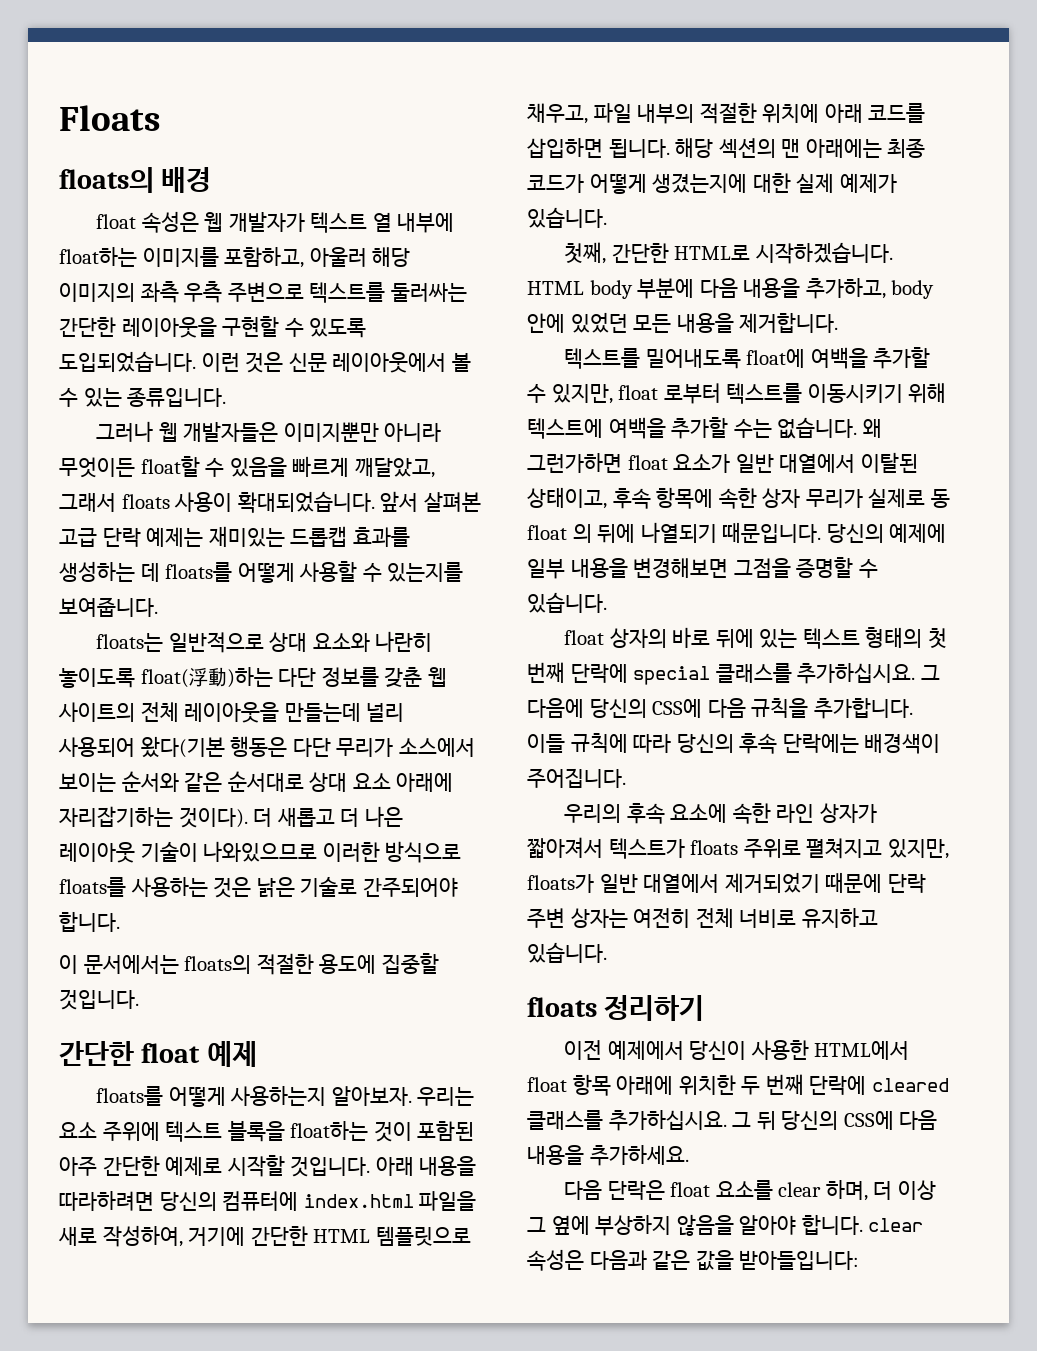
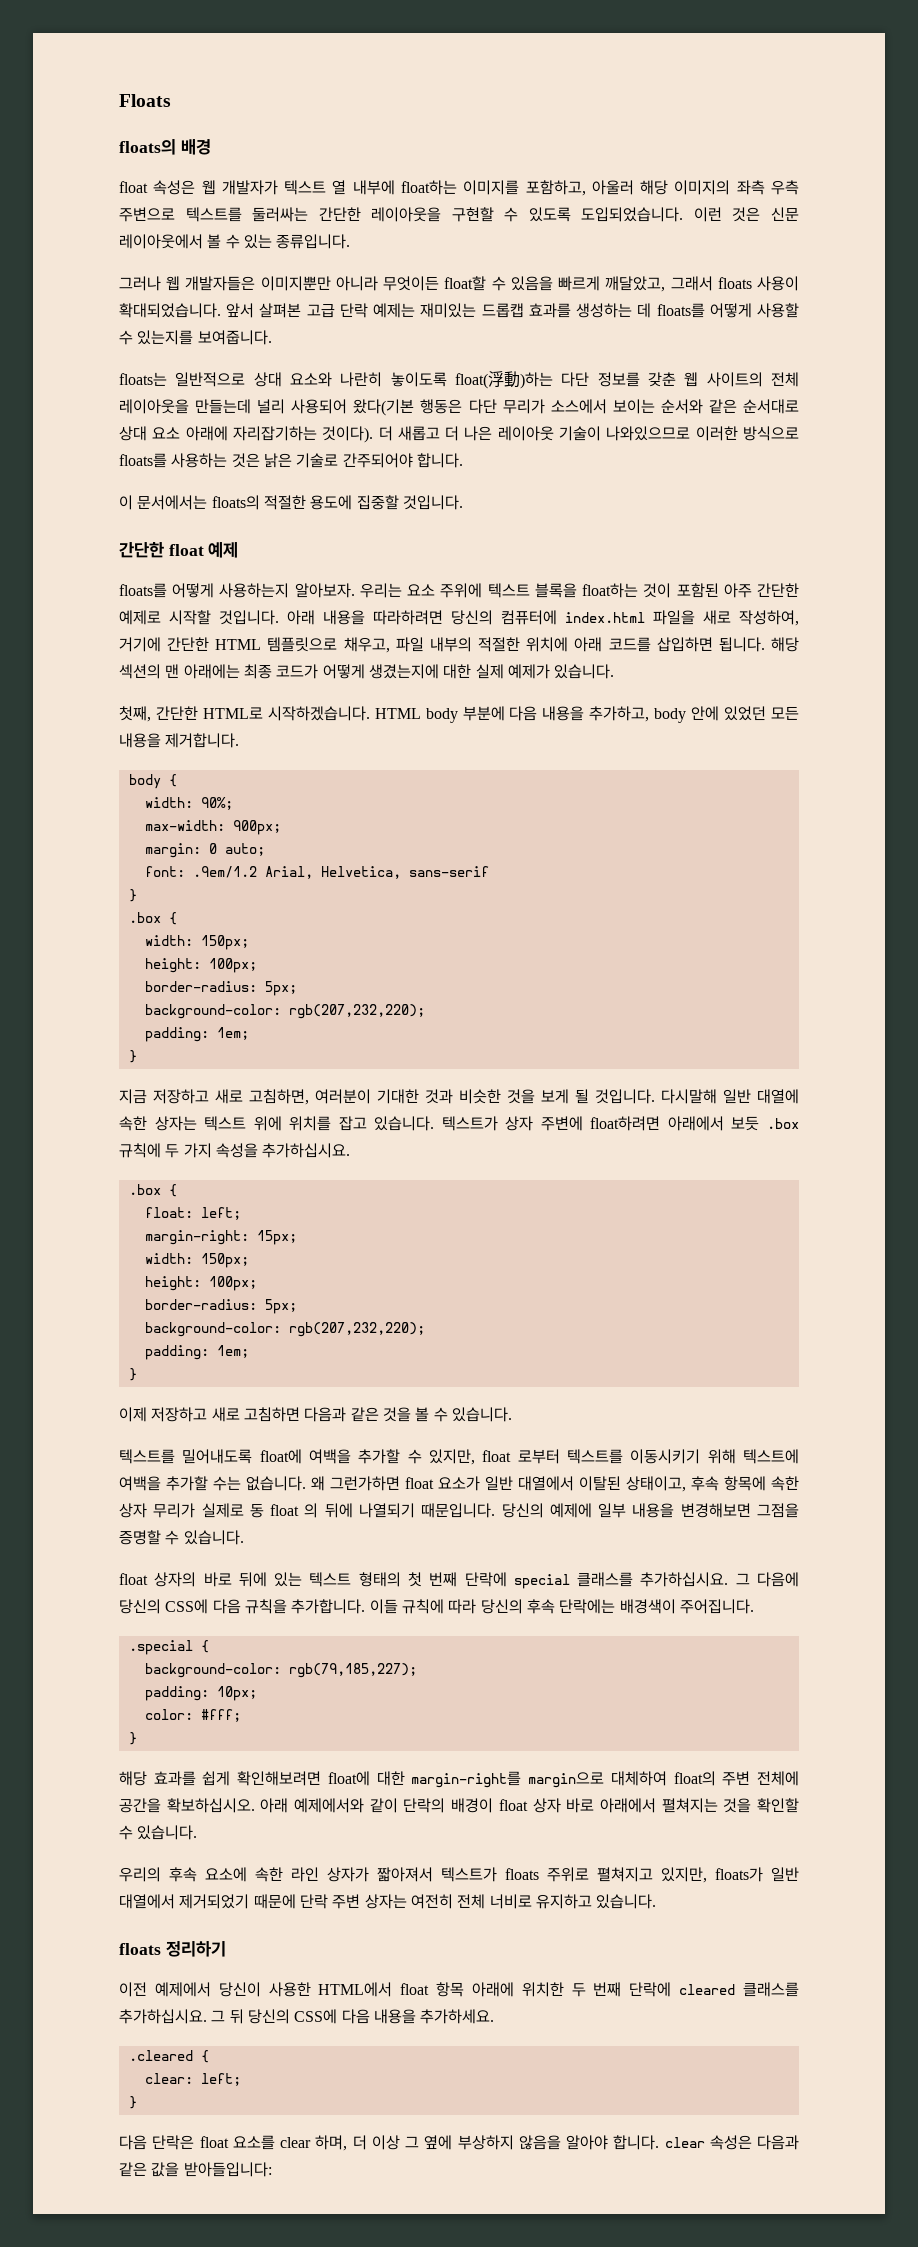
(839, 322) none -> [128,774,177,789] [144,797,233,810] [144,820,281,835] [144,843,265,858] [144,866,489,879] [128,889,137,902] [128,912,177,925] [144,935,249,950] [144,958,257,973] [144,981,297,996] [144,1004,425,1019] [144,1027,249,1042] [128,1050,137,1063] [119,1089,799,1105] [119,1116,800,1131] [119,1143,351,1158] [128,1184,177,1197] [144,1207,241,1220] [144,1230,297,1245] [144,1253,249,1268] [144,1276,257,1291] [144,1299,297,1314] [144,1322,425,1337] [144,1345,249,1360] [128,1368,137,1381] [119,1407,512,1422] // body { // width: 90%; // max-width: 900px; // margin: 0 auto; // font: .9em/1.2 Arial, Helvetica, sans-serif // } // .box { // width: 150px; // height: 100px; // border-radius: 5px; // background-color: rgb(207,232,220); // padding: 1em; // } // 지금 저장하고 새로 고침하면, 여러분이 기대한 것과 비슷한 것을 보게 될 것입니다. 다시말해 일반 대열에 속한 상자는 텍스트 위에 위치를 잡고 있습니다. 텍스트가 상자 주변에 float하려면 아래에서 보듯 .box 규칙에 두 가지 속성을 추가하십시요. // .box { // float: left; // margin-right: 15px; // width: 150px; // height: 100px; // border-radius: 5px; // background-color: rgb(207,232,220); // padding: 1em; // } // 이제 저장하고 새로 고침하면 다음과 같은 것을 볼 수 있습니다.
(626, 778) none -> [128,1640,209,1655] [144,1663,417,1678] [144,1686,257,1701] [144,1709,241,1722] [128,1732,137,1745] [119,1771,800,1788] [119,1798,800,1813] [119,1825,198,1840] // .special { // background-color: rgb(79,185,227); // padding: 10px; // color: #fff; // } // 해당 효과를 쉽게 확인해보려면 float에 대한 margin-right를 margin으로 대체하여 float의 주변 전체에 공간을 확보하십시오. 아래 예제에서와 같이 단락의 배경이 float 상자 바로 아래에서 펼쳐지는 것을 확인할 수 있습니다.
(689, 1155) none -> [128,2050,209,2063] [144,2073,241,2086] [128,2096,137,2109] // .cleared { // clear: left; // }

